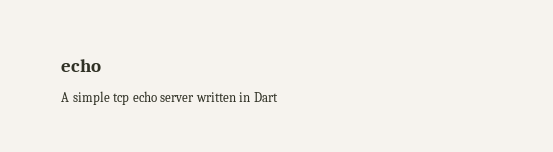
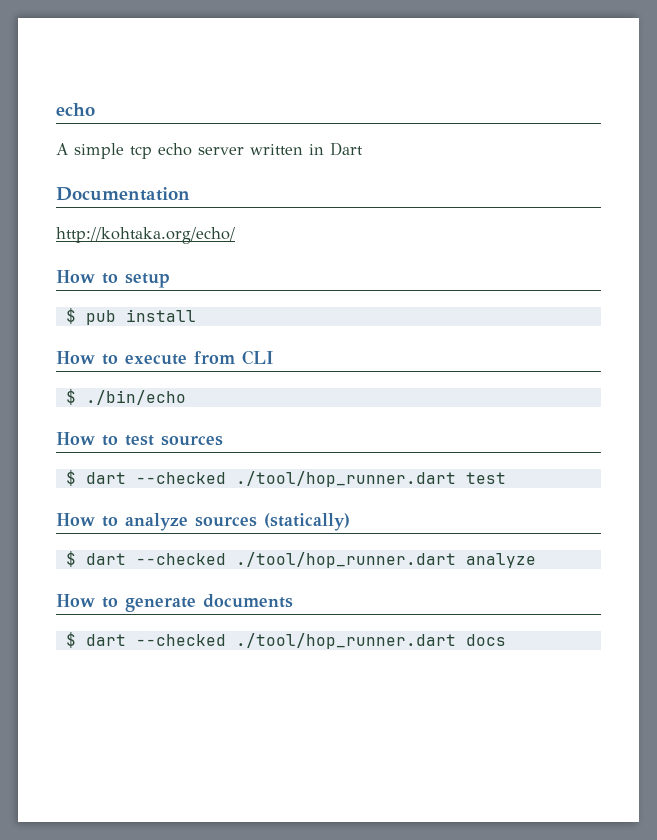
(278, 97) none -> [56,187,190,201] [56,227,235,244] [56,270,170,288] [65,308,196,325] [56,350,274,365] [65,389,186,405] [56,432,223,446] [65,470,506,487] [56,513,350,531] [65,551,536,568] [56,594,293,612] [65,632,506,649] // Documentation // http://kohtaka.org/echo/ // How to setup // $ pub install // How to execute from CLI // $ ./bin/echo // How to test sources // $ dart --checked ./tool/hop_runner.dart test // How to analyze sources (statically) // $ dart --checked ./tool/hop_runner.dart analyze // How to generate documents // $ dart --checked ./tool/hop_runner.dart docs

